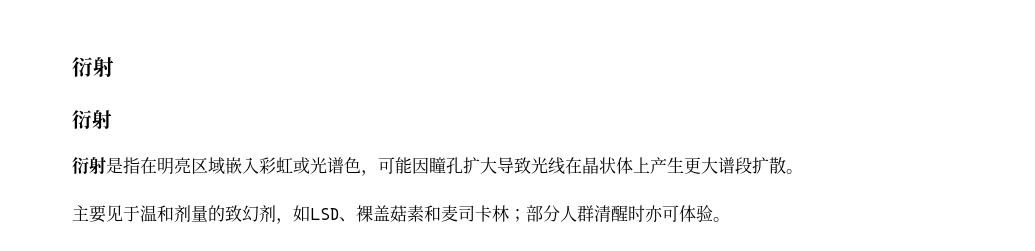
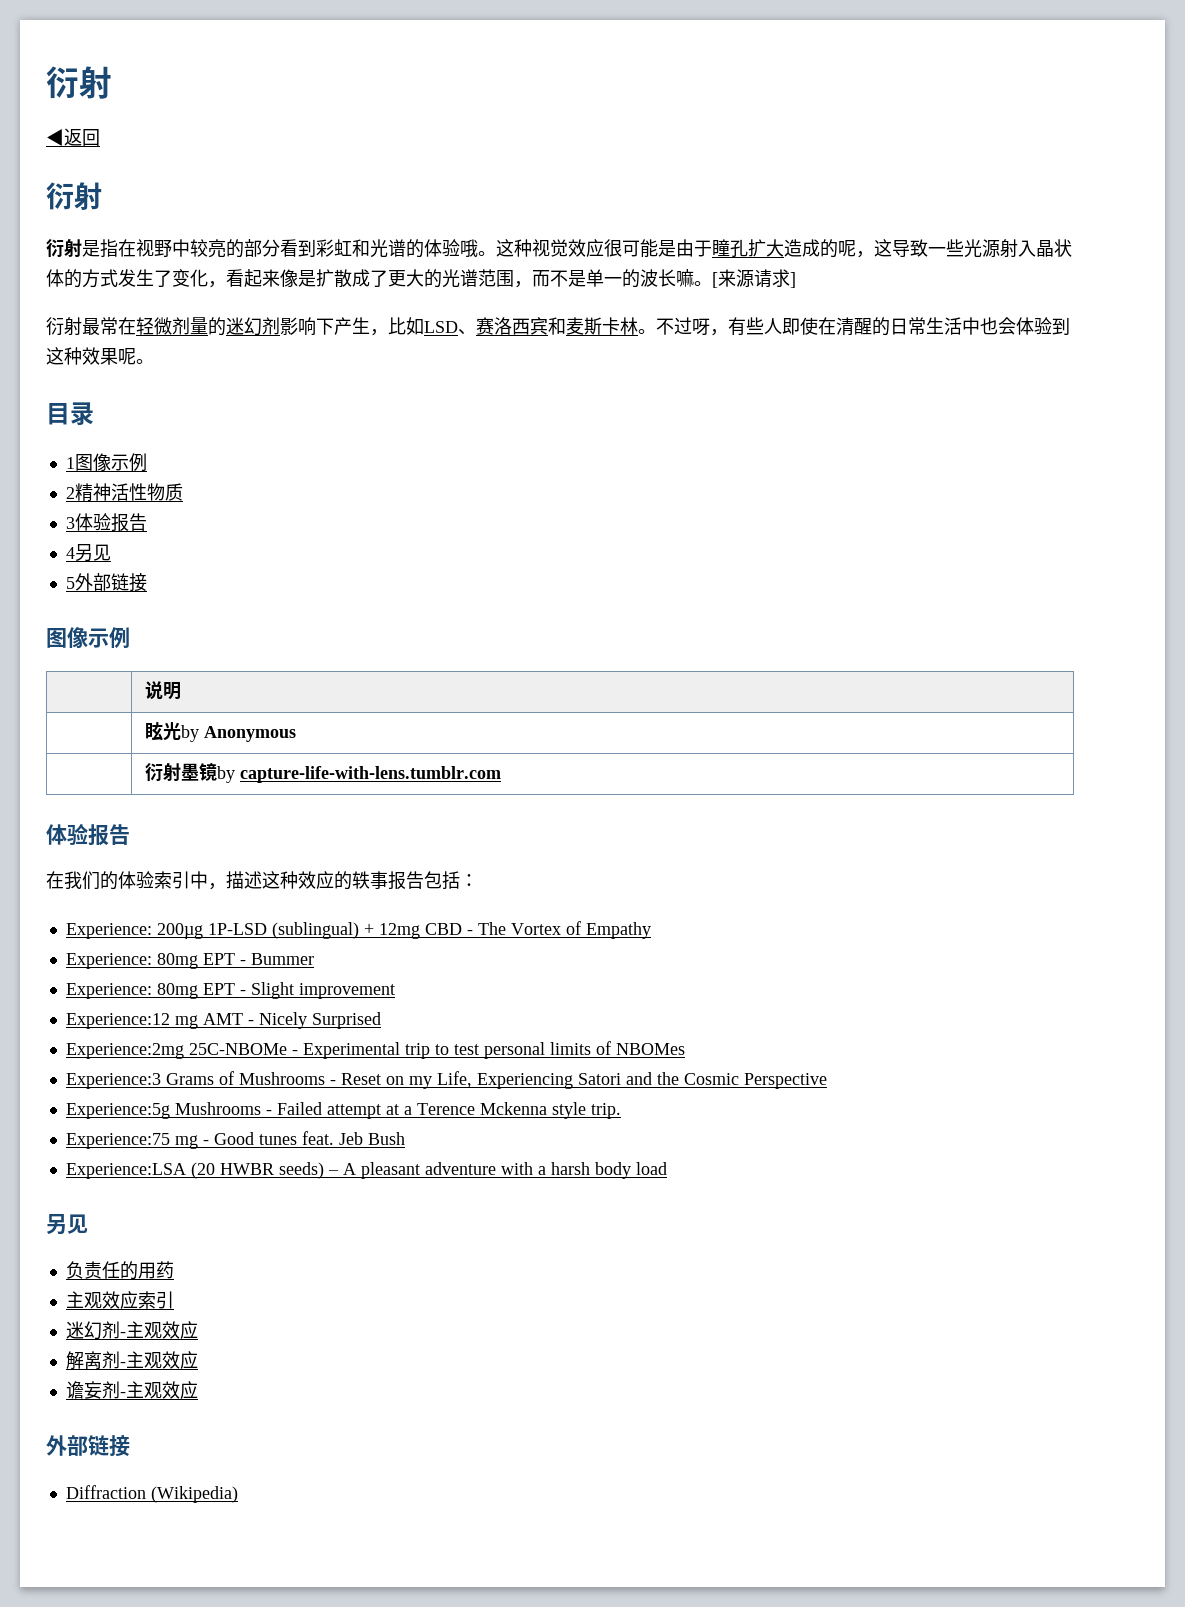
[72,57,114,77] 衍射 -> [46,66,112,99] [46,128,100,146] 衍射 // ◀返回
[157,157,803,176] [72,205,730,224] 明亮区域嵌入彩虹或光谱色，可能因瞳孔扩大导致光线在晶状体上产生更大谱段扩散。 // 主要见于温和剂量的致幻剂，如LSD、裸盖菇素和麦司卡林；部分人群清醒时亦可体验。 -> [136,239,1072,258] [46,269,796,288] [46,317,1070,336] [46,347,154,365] [46,402,94,426] [65,453,147,472] [65,483,183,501] [65,513,147,532] [65,544,111,562] [65,573,147,592] [46,627,130,648] [145,681,182,700] [145,722,297,742] [145,762,502,783] [46,823,130,846] [46,871,478,890] [65,921,651,939] [65,953,314,969] [65,982,395,999] [65,1012,381,1029] [65,1041,685,1059] [65,1071,827,1089] [65,1102,621,1119] [65,1131,405,1149] [65,1162,667,1179] [46,1214,88,1235] [65,1261,174,1280] [65,1291,174,1309] [65,1321,198,1340] [65,1351,198,1370] [65,1381,198,1399] [46,1435,130,1457] [65,1485,238,1503] 视野中较亮的部分看到彩虹和光谱的体验哦。这种视觉效应很可能是由于瞳孔扩大造成的呢，这导致一些光源射入晶状体的方式发生了变化，看起来像是扩散成了更大的光谱范围，而不是单一的波长嘛。[来源请求] // 衍射最常在轻微剂量的迷幻剂影响下产生，比如LSD、赛洛西宾和麦斯卡林。不过呀，有些人即使在清醒的日常生活中也会体验到这种效果呢。 // 目录 // 1图像示例 // 2精神活性物质 // 3体验报告 // 4另见 // 5外部链接 // 图像示例 // | 说明 // | 眩光by Anonymous // | 衍射墨镜by capture-life-with-lens.tumblr.com // 体验报告 // 在我们的体验索引中，描述这种效应的轶事报告包括： // Experience: 200µg 1P-LSD (sublingual) + 12mg CBD - The Vortex of Empathy // Experience: 80mg EPT - Bummer // Experience: 80mg EPT - Slight improvement // Experience:12 mg AMT - Nicely Surprised // Experience:2mg 25C-NBOMe - Experimental trip to test personal limits of NBOMes // Experience:3 Grams of Mushrooms - Reset on my Life, Experiencing Satori and the Cosmic Perspective // Experience:5g Mushrooms - Failed attempt at a Terence Mckenna style trip. // Experience:75 mg - Good tunes feat. Jeb Bush // Experience:LSA (20 HWBR seeds) – A pleasant adventure with a harsh body load // 另见 // 负责任的用药 // 主观效应索引 // 迷幻剂-主观效应 // 解离剂-主观效应 // 谵妄剂-主观效应 // 外部链接 // Diffraction (Wikipedia)

